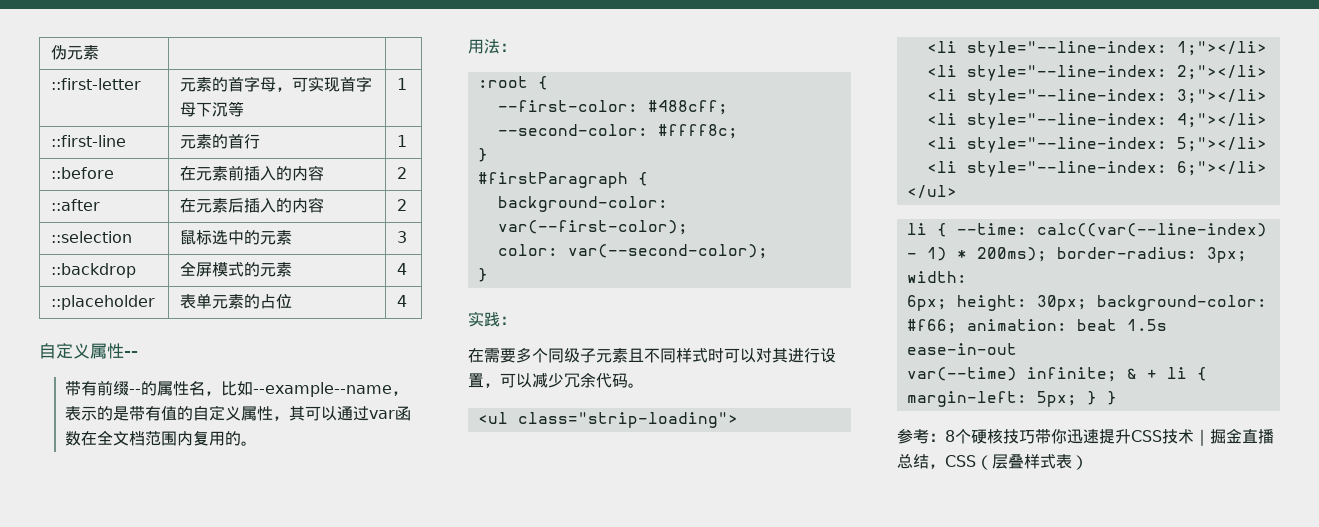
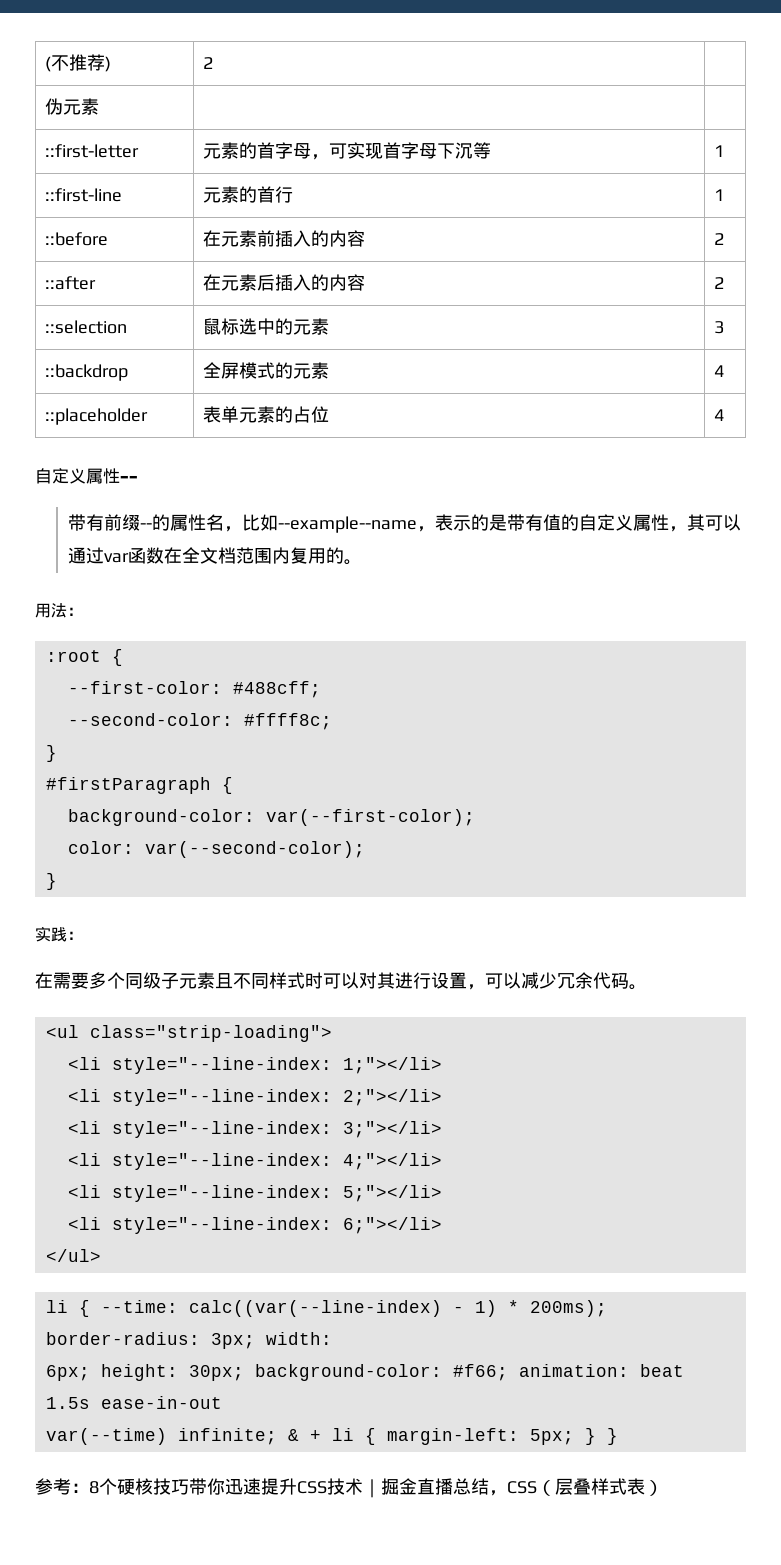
(51, 52) none -> [45,54,112,72] [203,57,214,69] (不推荐) | 2 | //

